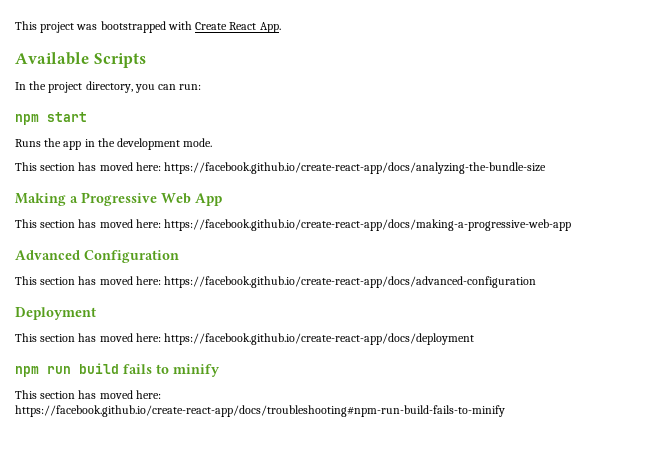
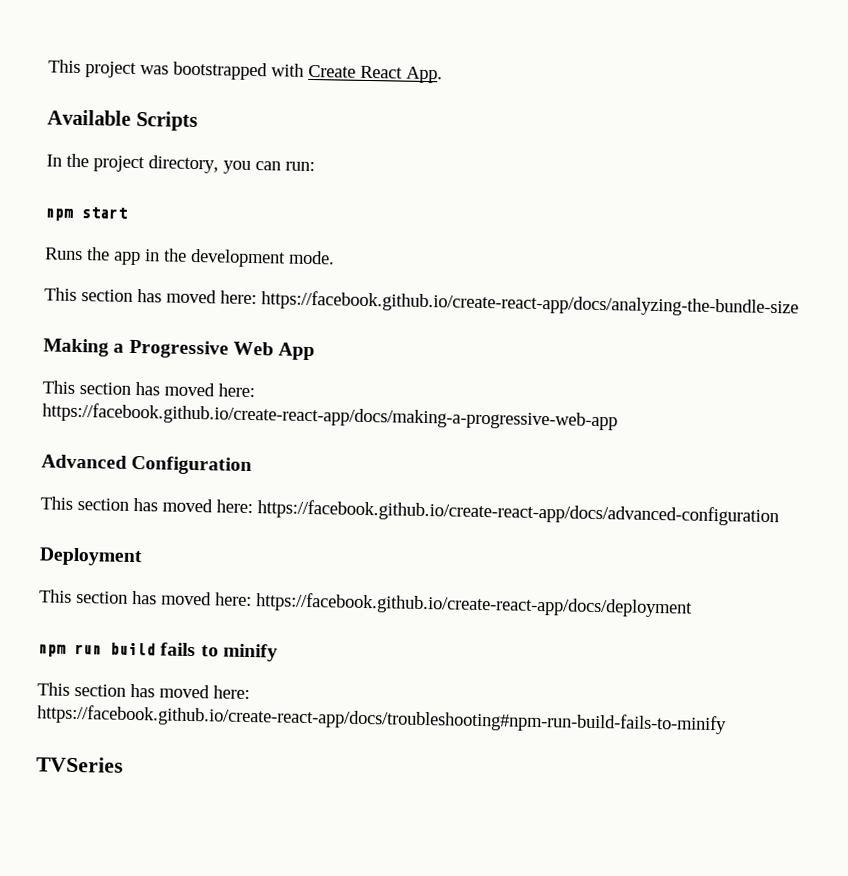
(505, 411) none -> [36,756,123,773] // TVSeries

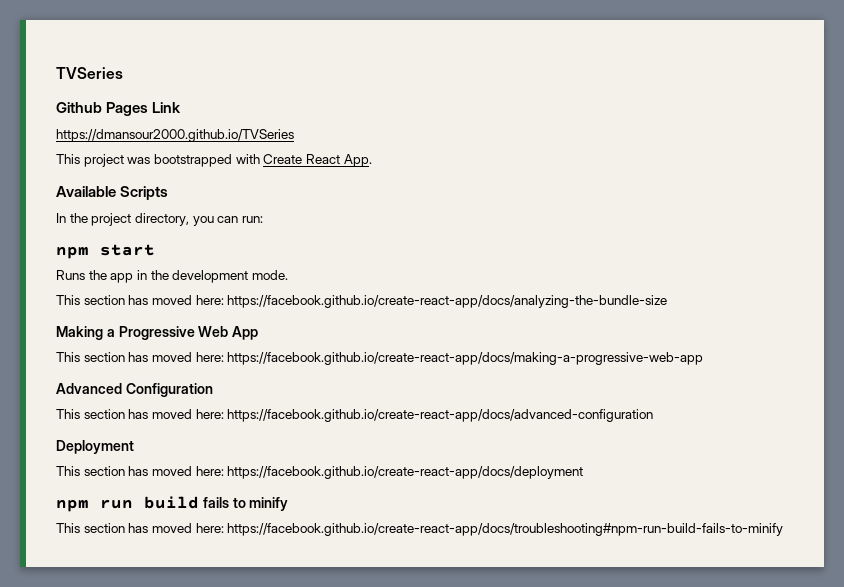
(48, 66) none -> [56,67,123,79] [56,102,182,116] [56,129,294,142] TVSeries // Github Pages Link // https://dmansour2000.github.io/TVSeries //
[36,756,123,773] // TVSeries -> (784, 529) none

